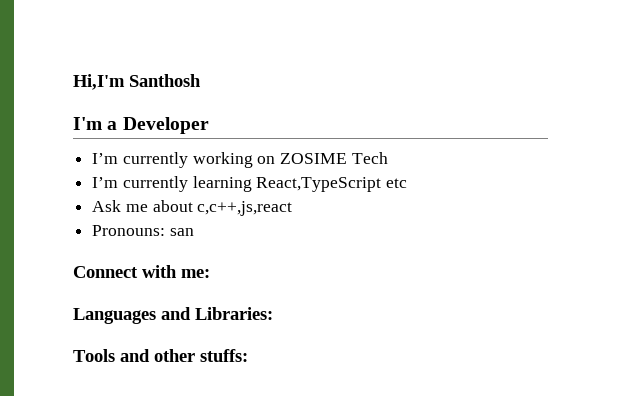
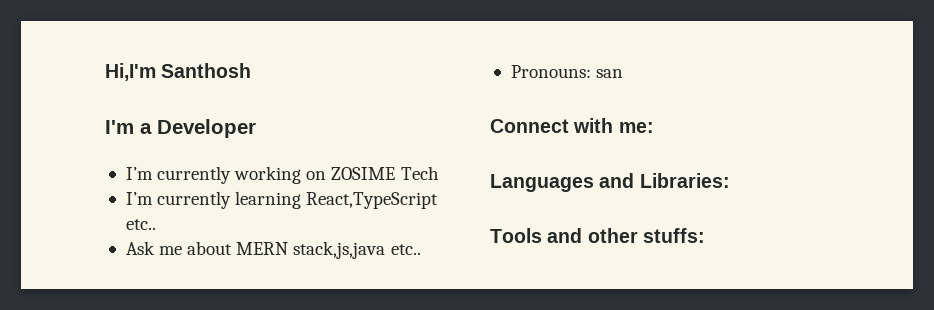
[386,178,408,188] etc -> [125,219,156,230] etc..
[197,201,293,216] c,c++,js,react -> [236,241,421,259] MERN stack,js,java etc..

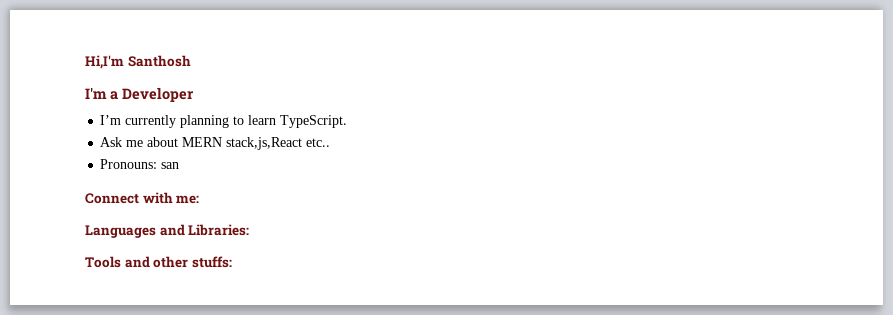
[234,166,439,184] [125,191,439,209] [125,219,156,230] working on ZOSIME Tech // I’m currently learning React,TypeScript etc.. -> [180,115,348,128] planning to learn TypeScript.
[293,241,386,259] stack,js,java -> [226,137,303,150] stack,js,React

